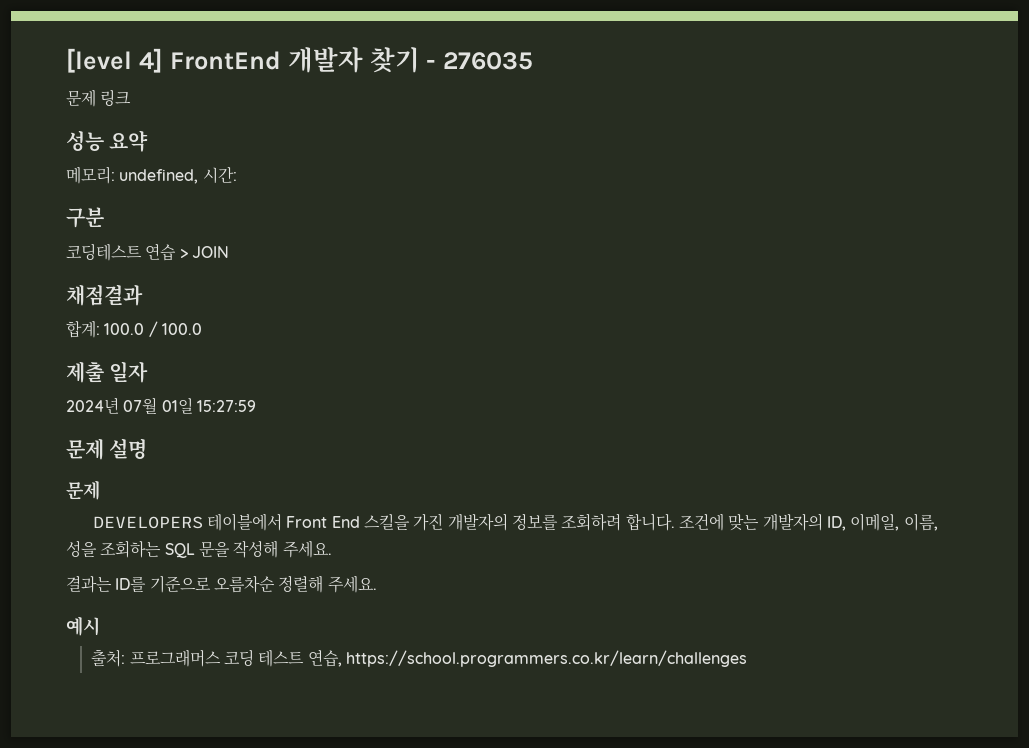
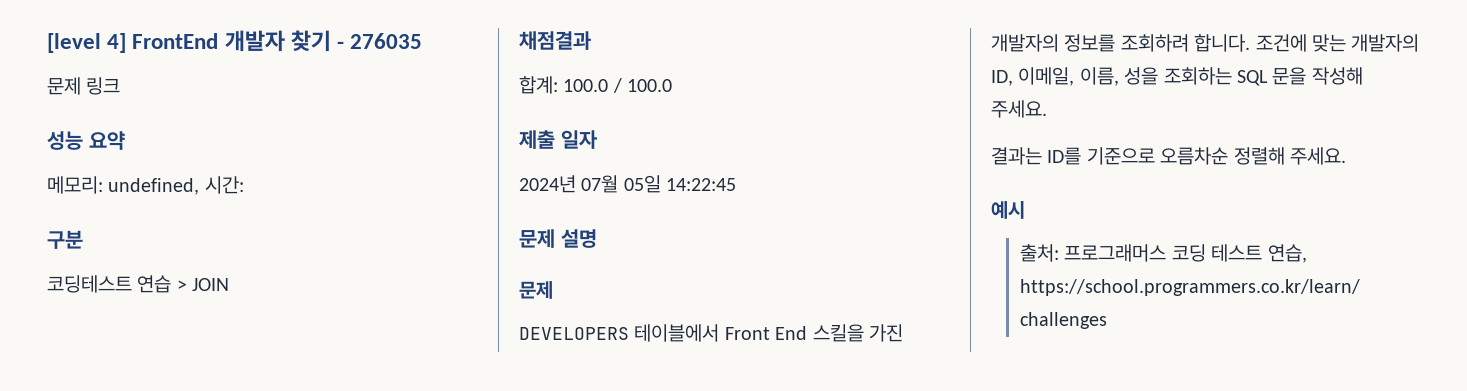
[161,398,256,414] 01일 15:27:59 -> [623,175,737,193] 05일 14:22:45

